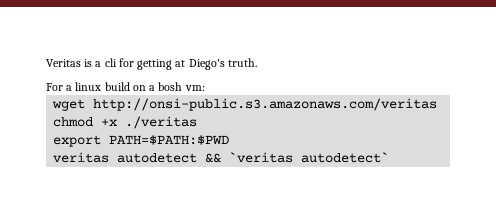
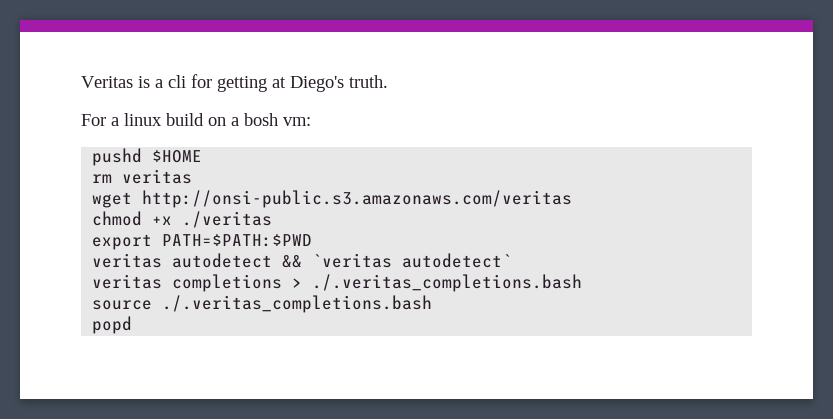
(205, 88) none -> [92,148,203,166] [92,169,193,184] // pushd $HOME // rm veritas
(390, 157) none -> [92,274,583,292] [92,295,433,313] [92,316,133,334] // veritas completions > ./.veritas_completions.bash // source ./.veritas_completions.bash // popd

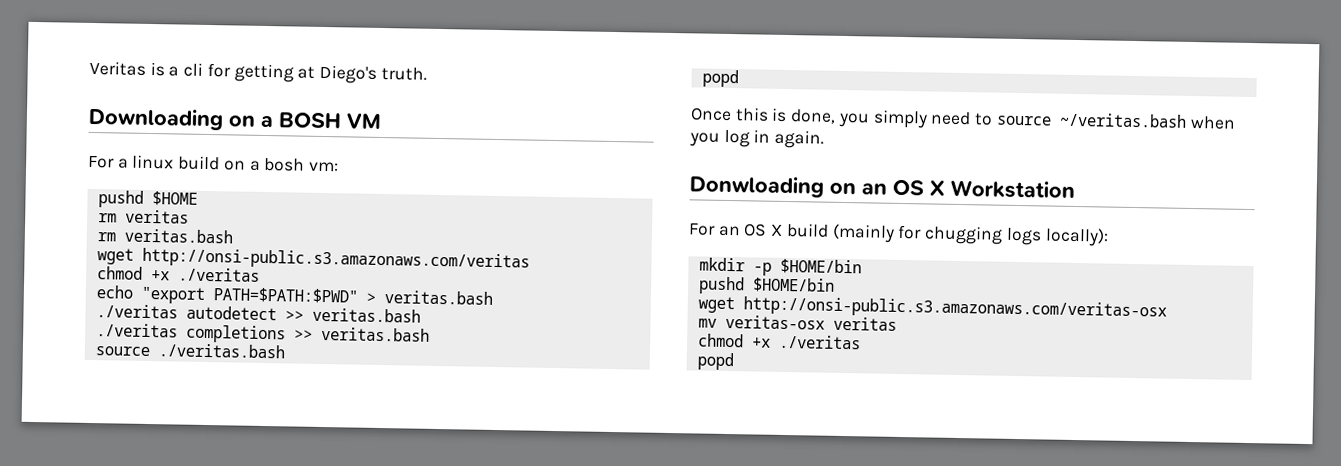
(388, 81) none -> [88,107,382,131] // Downloading on a BOSH VM
(193, 176) none -> [96,228,233,244] // rm veritas.bash
[92,234,313,250] [92,253,513,268] [92,274,583,292] [92,295,433,313] [92,316,133,334] export PATH=$PATH:$PWD // veritas autodetect && `veritas autodetect` // veritas completions > ./.veritas_completions.bash // source ./.veritas_completions.bash // popd -> [95,285,493,305] [95,304,421,323] [95,323,430,344] [94,343,286,359] [701,69,739,88] [690,107,1236,130] [689,129,825,149] [689,175,1075,199] [688,222,1109,247] [698,257,862,276] [697,276,835,295] [697,296,1167,321] [697,314,897,331] [697,333,861,350] [696,352,734,371] echo "export PATH=$PATH:$PWD" > veritas.bash // ./veritas autodetect >> veritas.bash // ./veritas completions >> veritas.bash // source ./veritas.bash // popd // Once this is done, you simply need to source ~/veritas.bash when you log in again. // Donwloading on an OS X Workstation // For an OS X build (mainly for chugging logs locally): // mkdir -p $HOME/bin // pushd $HOME/bin // wget http://onsi-public.s3.amazonaws.com/veritas-osx // mv veritas-osx veritas // chmod +x ./veritas // popd

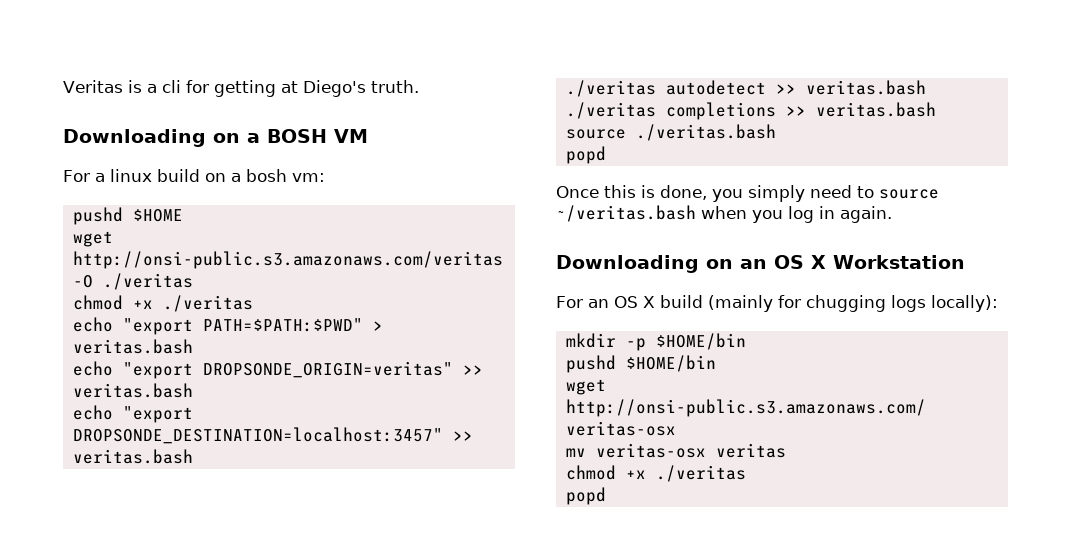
[97,209,189,224] [96,228,233,244] // rm veritas // rm veritas.bash -> (183, 215) none
(530, 259) none -> [72,273,193,290] -O ./veritas
(493, 297) none -> [72,361,483,379] [72,383,193,398] [72,405,193,423] [72,427,473,444] [72,449,193,464] // echo "export DROPSONDE_ORIGIN=veritas" >> veritas.bash // echo "export DROPSONDE_DESTINATION=localhost:3457" >> veritas.bash
[689,175,824,198] Donwloading -> [556,255,699,273] Downloading

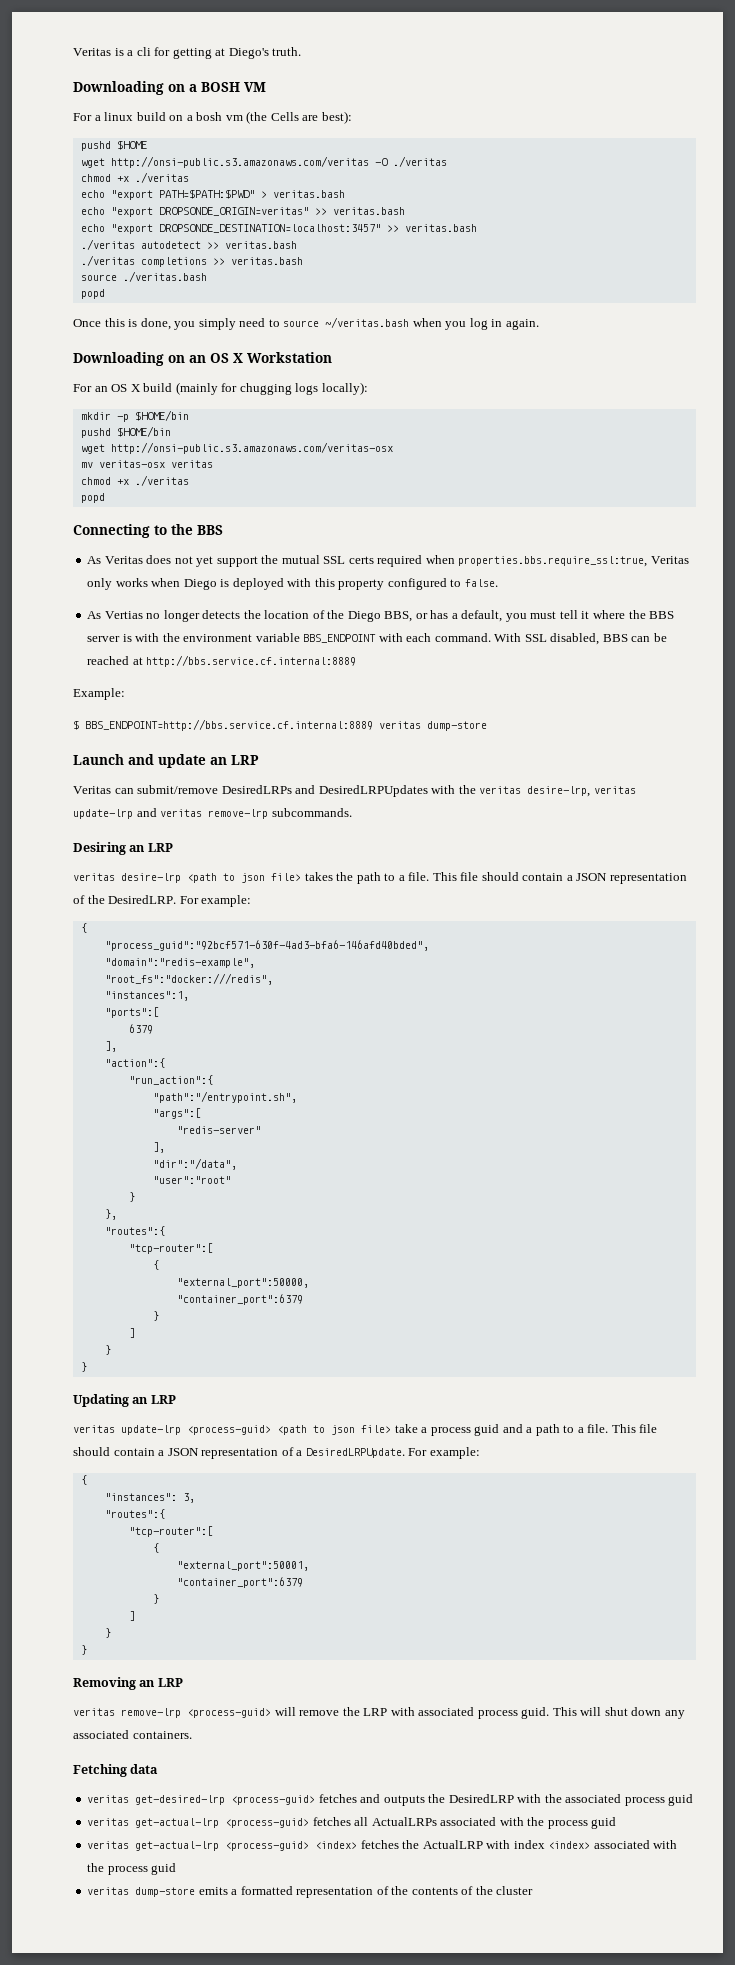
[292,173,325,182] vm: -> [225,111,352,124] vm (the Cells are best):
(606, 496) none -> [73,524,223,538] [87,555,689,567] [87,578,498,590] [87,610,675,622] [87,633,667,645] [87,655,357,667] [73,688,125,700] [73,719,487,731] [73,754,259,768] [73,785,636,797] [73,808,352,819] [73,842,173,855] [73,872,687,884] [73,895,252,907] [80,923,87,933] [104,940,429,951] [104,958,255,968] [104,973,273,985] [104,991,189,1001] [104,1007,159,1018] [128,1024,153,1034] [104,1041,117,1052] [104,1058,165,1068] [128,1075,213,1085] [152,1091,297,1103] [152,1108,201,1119] [176,1126,261,1134] [152,1142,165,1153] [152,1158,237,1170] [152,1176,231,1184] [128,1192,135,1202] [104,1209,117,1220] [104,1226,165,1236] [128,1243,213,1254] [152,1260,159,1270] [176,1278,309,1288] [176,1294,303,1305] [152,1311,159,1321] [128,1328,135,1338] [104,1345,111,1355] [80,1362,87,1372] [73,1394,176,1407] [73,1424,658,1436] [73,1447,480,1459] [80,1475,87,1485] [104,1493,195,1503] [104,1509,165,1519] [128,1526,213,1537] [152,1543,159,1553] [176,1561,309,1571] [176,1577,303,1588] [152,1594,159,1604] [128,1611,135,1621] [104,1628,111,1638] [80,1645,87,1655] [73,1677,183,1690] [73,1707,685,1719] [73,1730,192,1739] [73,1764,159,1777] [87,1794,694,1806] [87,1817,617,1829] [87,1840,678,1851] [87,1863,177,1875] [87,1886,534,1898] // Connecting to the BBS // As Veritas does not yet support the mutual SSL certs required when properties.bbs.require_ssl:true, Veritas only works when Diego is deployed with this property configured to false. // As Vertias no longer detects the location of the Diego BBS, or has a default, you must tell it where the BBS server is with the environment variable BBS_ENDPOINT with each command. With SSL disabled, BBS can be reached at http://bbs.service.cf.internal:8889 // Example: // $ BBS_ENDPOINT=http://bbs.service.cf.internal:8889 veritas dump-store // Launch and update an LRP // Veritas can submit/remove DesiredLRPs and DesiredLRPUpdates with the veritas desire-lrp, veritas update-lrp and veritas remove-lrp subcommands. // Desiring an LRP // veritas desire-lrp <path to json file> takes the path to a file. This file should contain a JSON representation of the DesiredLRP. For example: // { // "process_guid":"92bcf571-630f-4ad3-bfa6-146afd40bded", // "domain":"redis-example", // "root_fs":"docker:///redis", // "instances":1, // "ports":[ // 6379 // ], // "action":{ // "run_action":{ // "path":"/entrypoint.sh", // "args":[ // "redis-server" // ], // "dir":"/data", // "user":"root" // } // }, // "routes":{ // "tcp-router":[ // { // "external_port":50000, // "container_port":6379 // } // ] // } // } // Updating an LRP // veritas update-lrp <process-guid> <path to json file> take a process guid and a path to a file. This file should contain a JSON representation of a DesiredLRPUpdate. For example: // { // "instances": 3, // "routes":{ // "tcp-router":[ // { // "external_port":50001, // "container_port":6379 // } // ] // } // } // Removing an LRP // veritas remove-lrp <process-guid> will remove the LRP with associated process guid. This will shut down any associated containers. // Fetching data // veritas get-desired-lrp <process-guid> fetches and outputs the DesiredLRP with the associated process guid // veritas get-actual-lrp <process-guid> fetches all ActualLRPs associated with the process guid // veritas get-actual-lrp <process-guid> <index> fetches the ActualLRP with index <index> associated with the process guid // veritas dump-store emits a formatted representation of the contents of the cluster

